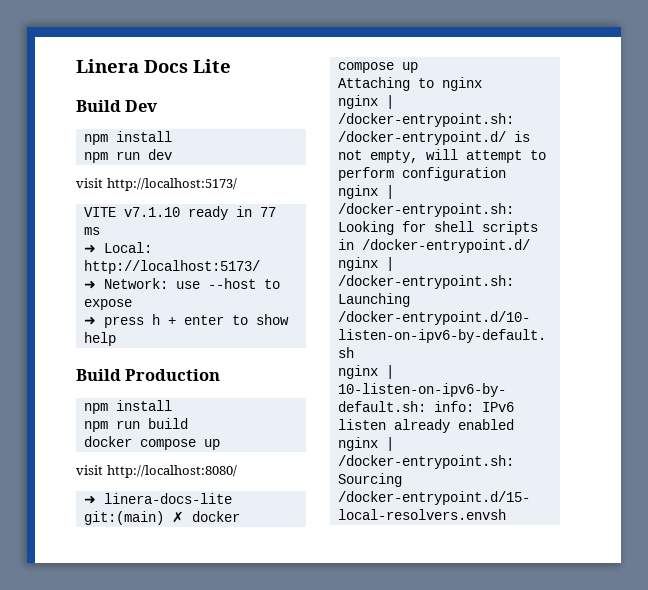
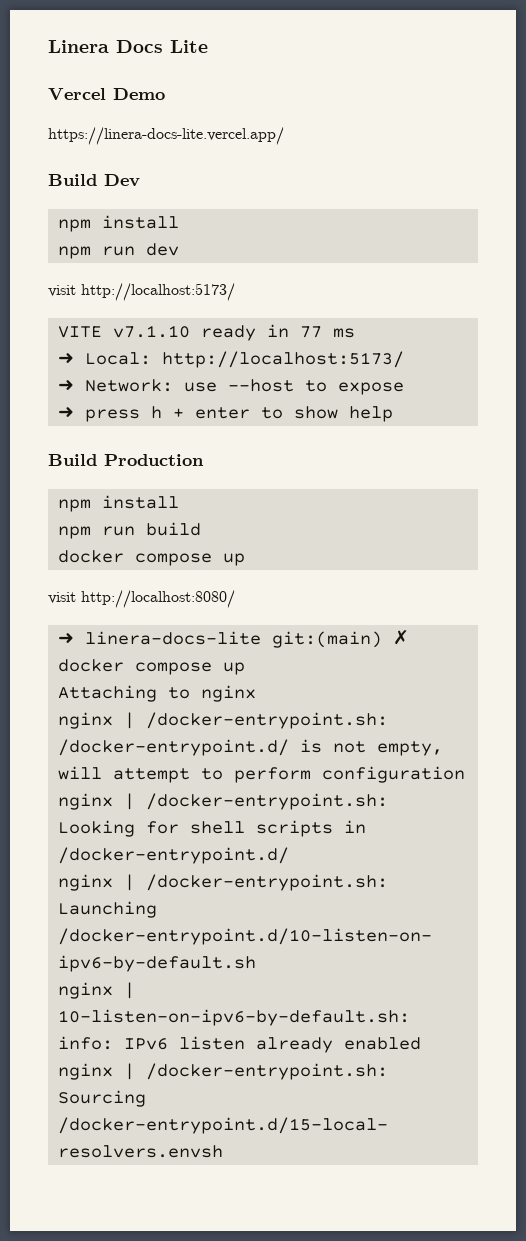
(231, 66) none -> [48,88,165,100] [48,127,284,145] // Vercel Demo // https://linera-docs-lite.vercel.app/

